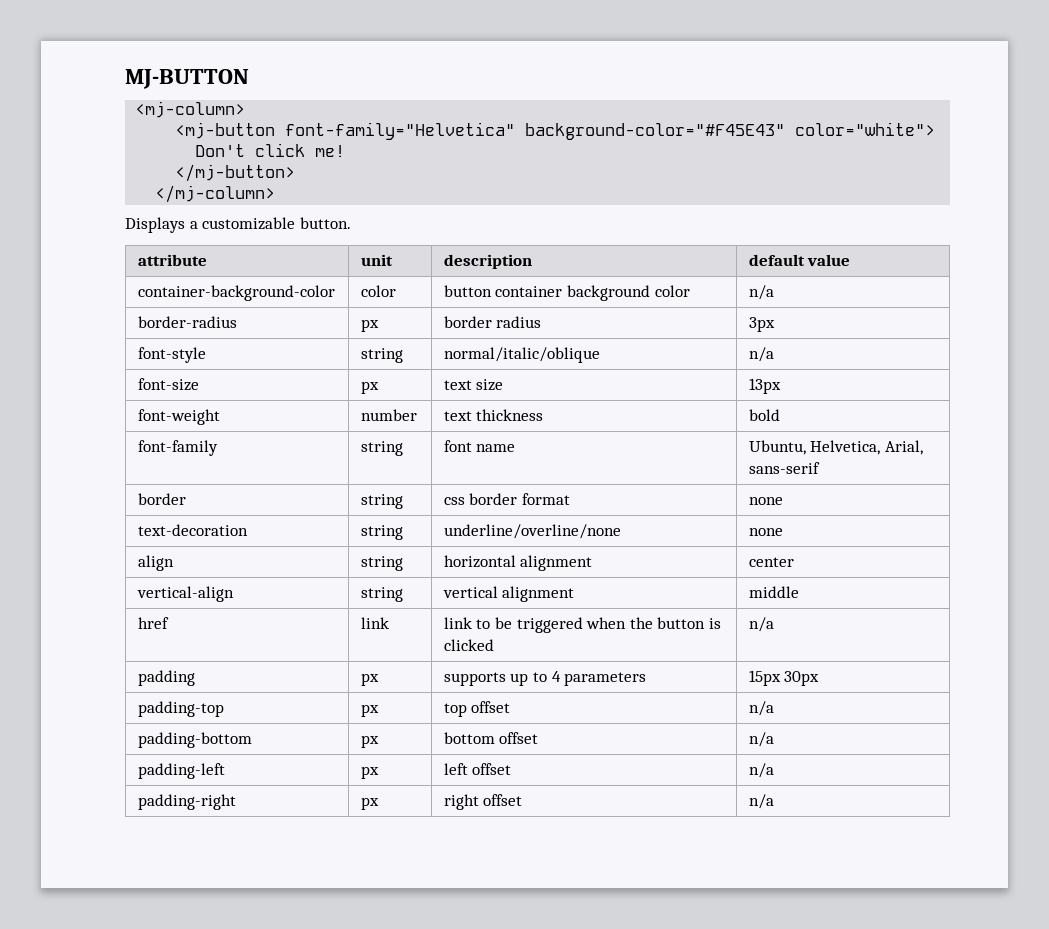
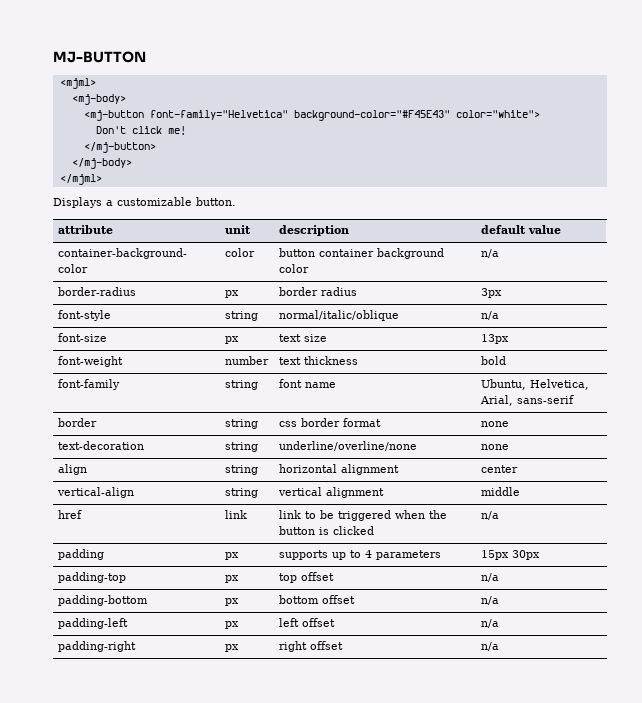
[135,101,246,118] <mj-column> -> [59,78,96,89] [71,94,126,105] <mjml> // <mj-body>
[155,185,276,203] </mj-column> -> [71,158,132,169] [59,174,102,185] </mj-body> // </mjml>

